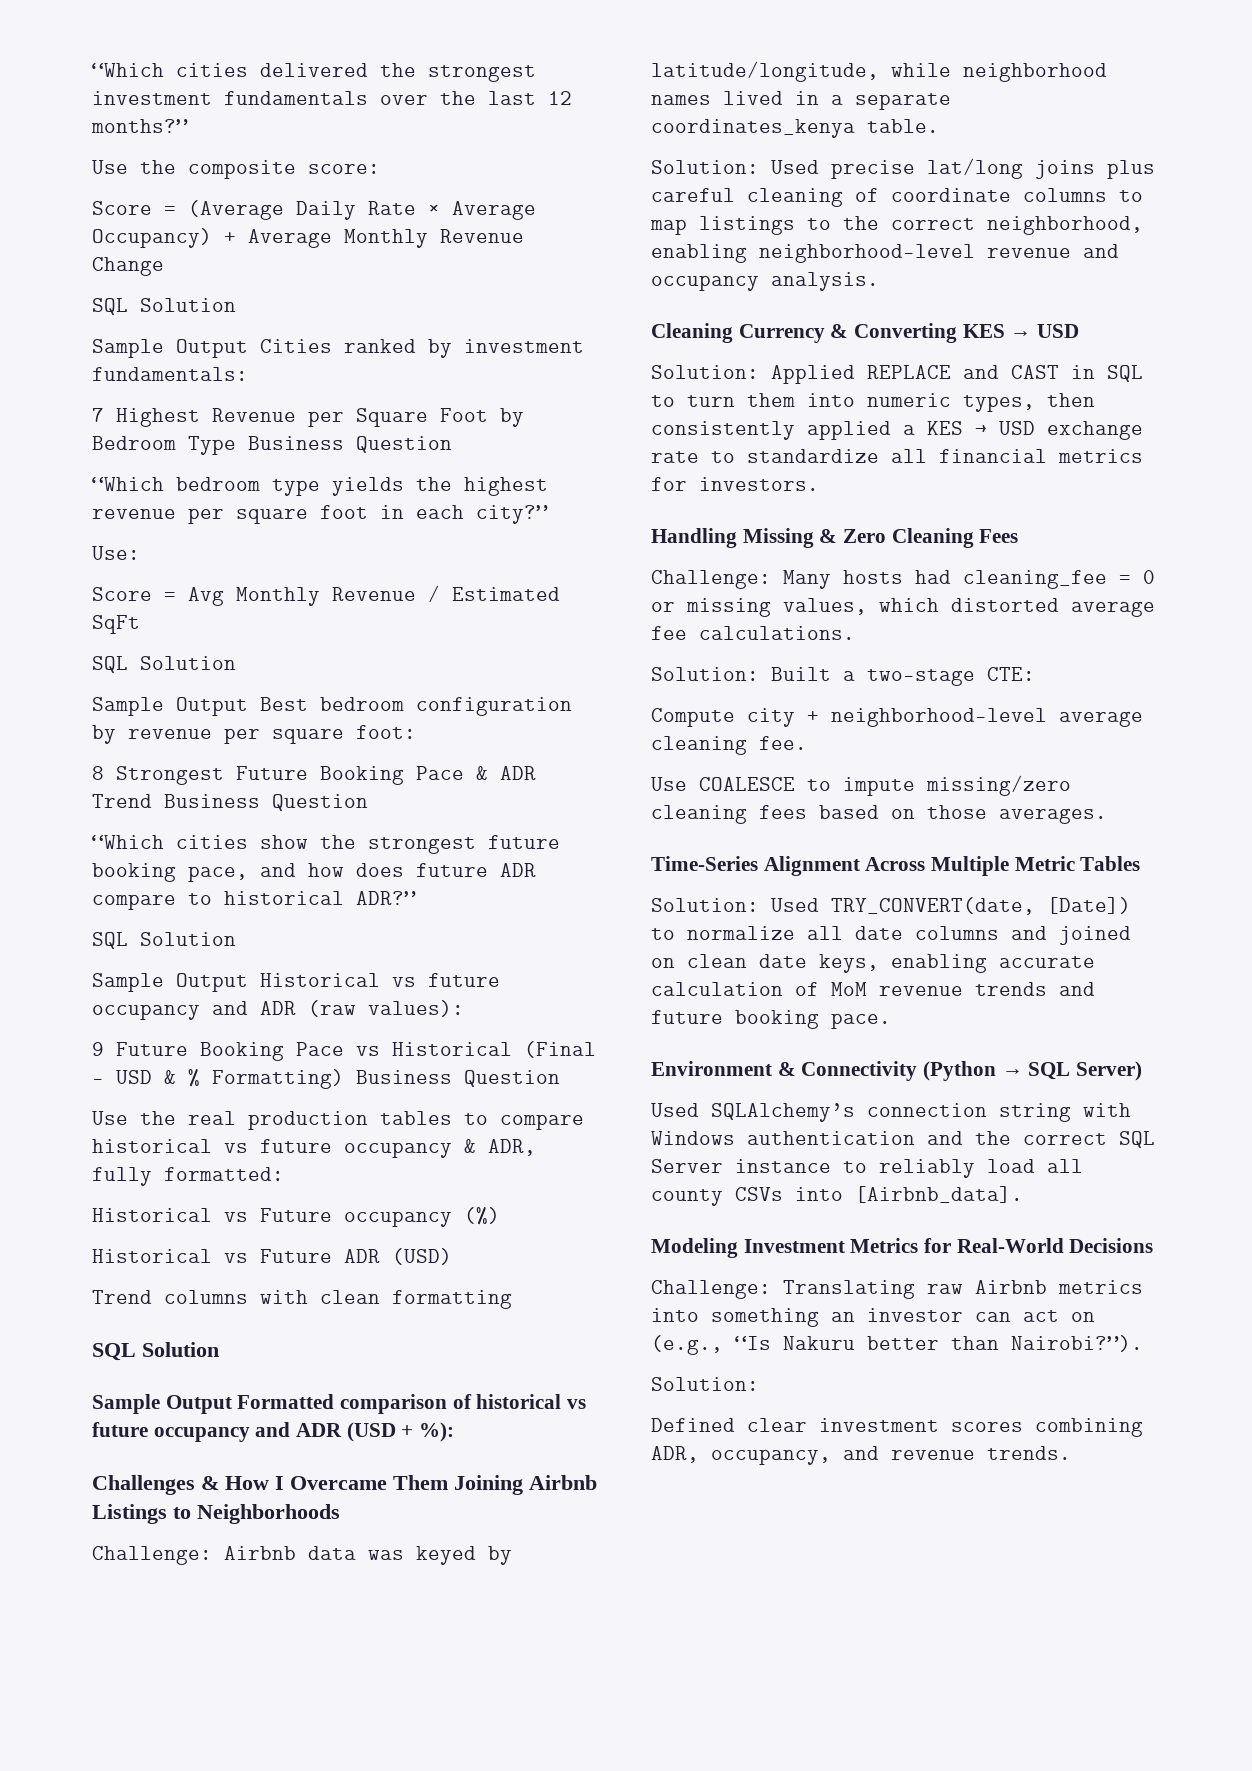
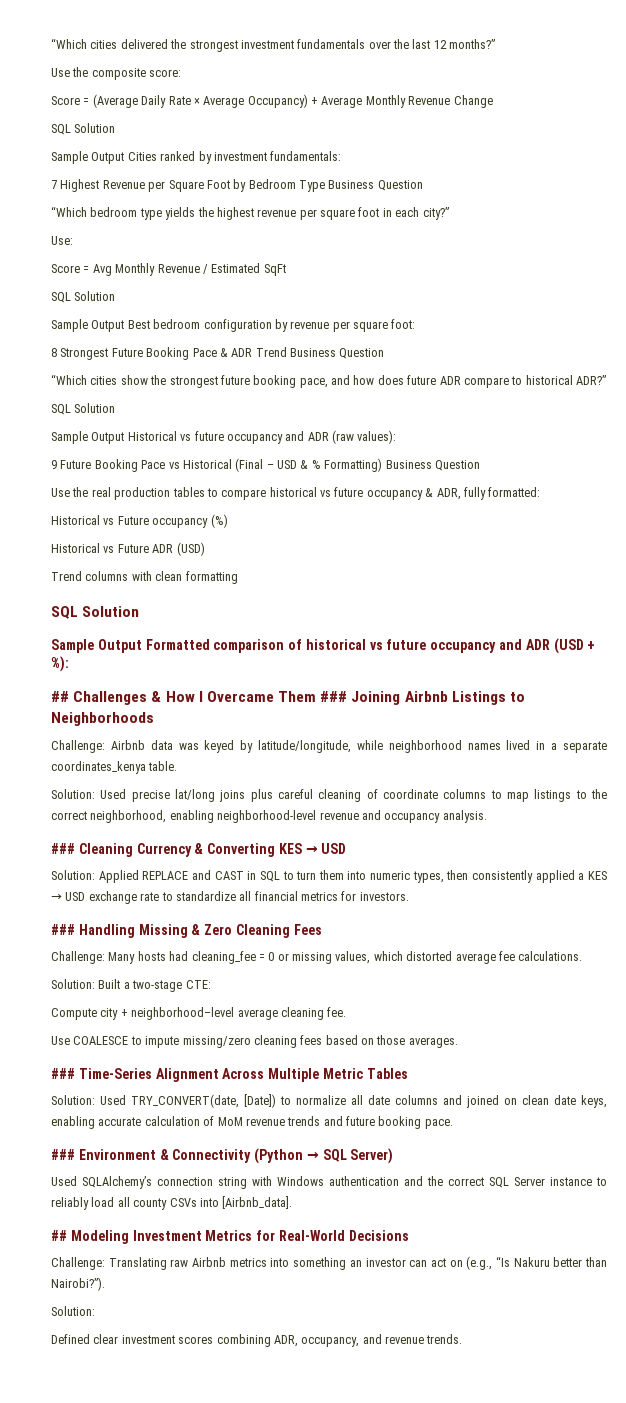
(455, 1432) none -> [51,691,69,702] ##
(448, 1482) none -> [320,691,348,702] ###
(879, 281) none -> [51,843,75,854] ###
(819, 484) none -> [51,924,75,935] ###
(1107, 816) none -> [51,1068,75,1079] ###
(891, 1021) none -> [51,1149,75,1160] ###
(1023, 1194) none -> [51,1230,67,1241] ##

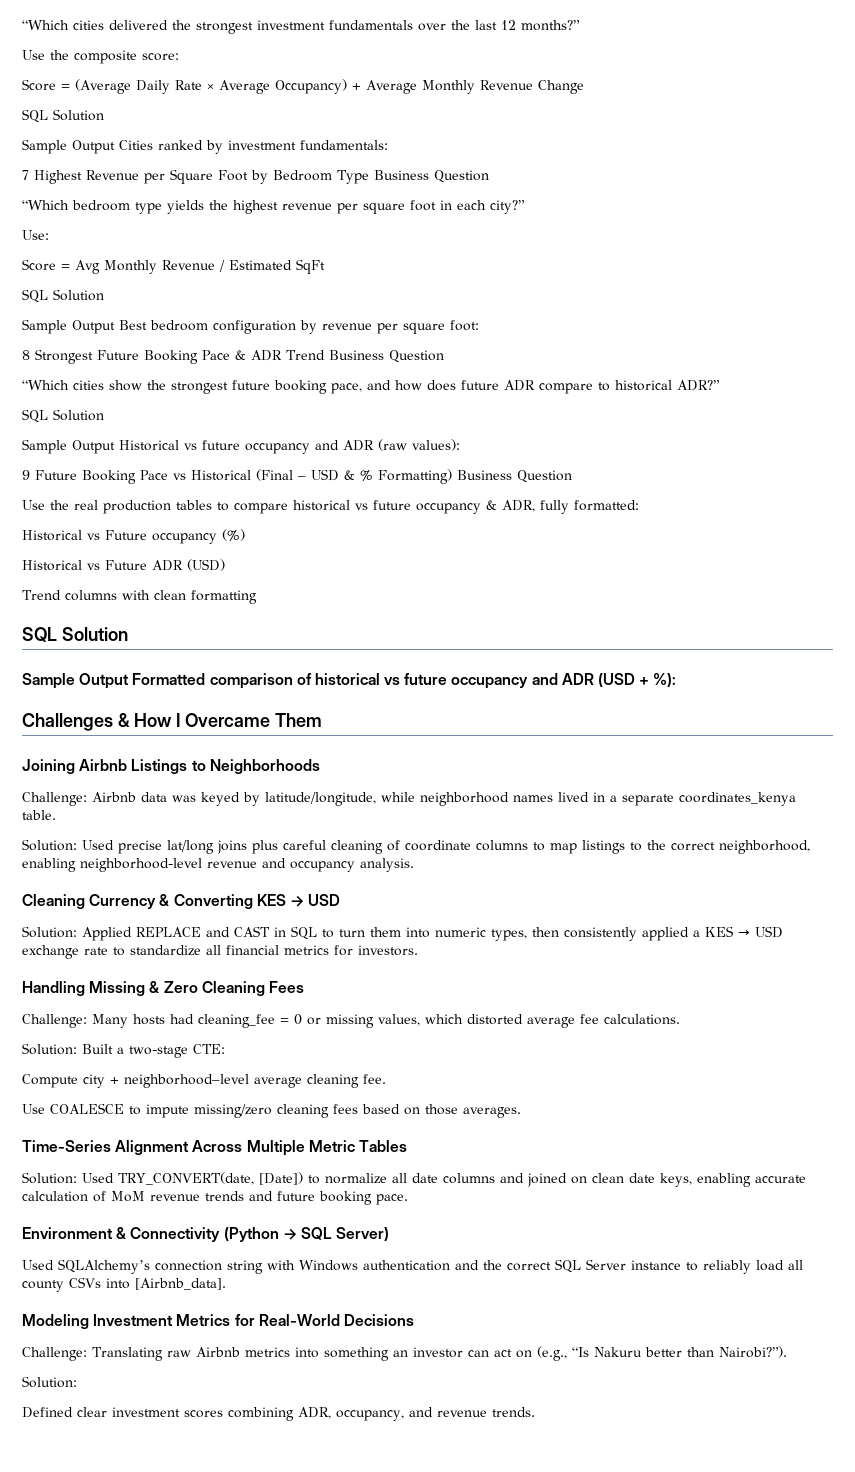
[51,691,69,702] ## -> (677, 680) none
[320,691,348,702] ### -> (323, 720) //
[51,843,75,854] ### -> (414, 865) none
[51,924,75,935] ### -> (418, 950) none
[51,1068,75,1079] ### -> (521, 1112) none
[51,1149,75,1160] ### -> (408, 1199) none
[51,1230,67,1241] ## -> (226, 1284) none

